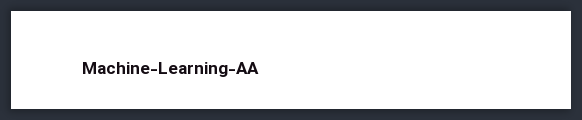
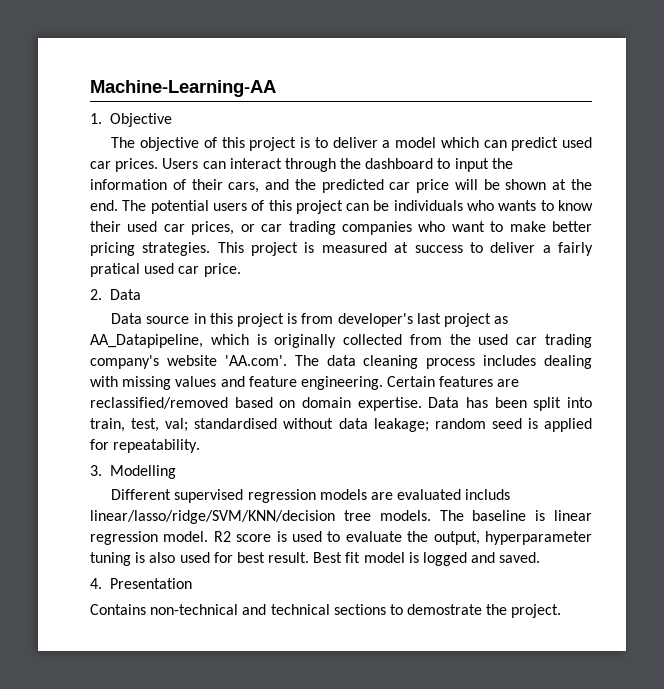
(259, 69) none -> [90,113,172,127] [111,137,593,151] [90,158,513,172] [90,179,592,193] [90,200,593,214] [90,221,592,235] [90,242,594,256] [90,263,241,277] [90,289,141,300] [111,313,509,327] [90,334,592,348] [90,355,592,369] [90,376,520,390] [90,397,593,411] [90,418,593,432] [90,439,201,453] [90,465,176,479] [111,489,511,503] [90,510,592,524] [90,531,592,545] [90,552,541,566] [90,578,192,589] [90,604,562,618] // 1. Objective // The objective of this project is to deliver a model which can predict used car prices. Users can interact through the dashboard to input the information of their cars, and the predicted car price will be shown at the end. The potential users of this project can be individuals who wants to know their used car prices, or car trading companies who want to make better pricing strategies. This project is measured at success to deliver a fairly pratical used car price. // 2. Data // Data source in this project is from developer's last project as AA_Datapipeline, which is originally collected from the used car trading company's website 'AA.com'. The data cleaning process includes dealing with missing values and feature engineering. Certain features are reclassified/removed based on domain expertise. Data has been split into train, test, val; standardised without data leakage; random seed is applied for repeatability. // 3. Modelling // Different supervised regression models are evaluated includs linear/lasso/ridge/SVM/KNN/decision tree models. The baseline is linear regression model. R2 score is used to evaluate the output, hyperparameter tuning is also used for best result. Best fit model is logged and saved. // 4. Presentation // Contains non-technical and technical sections to demostrate the project.

